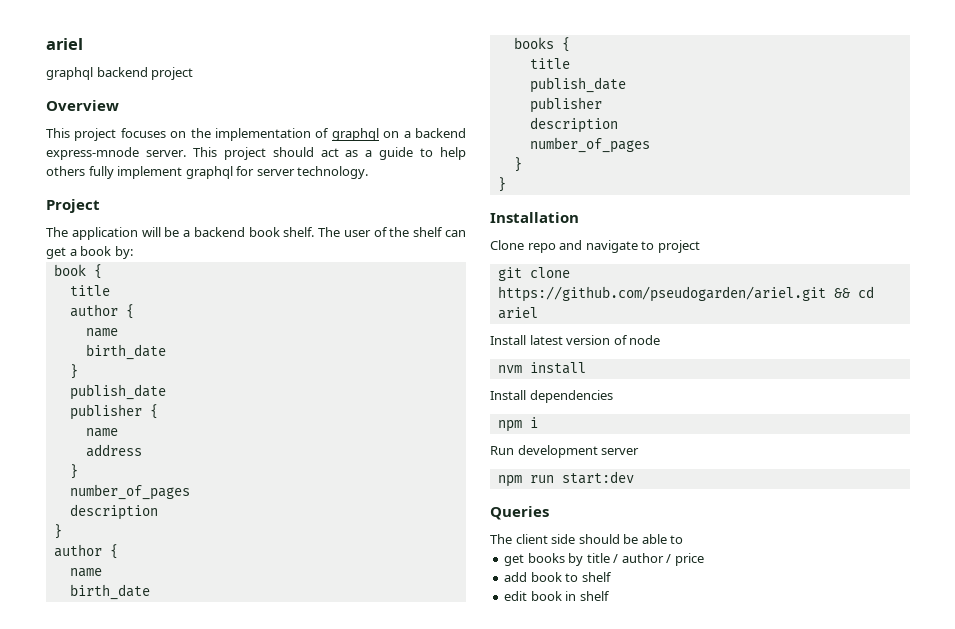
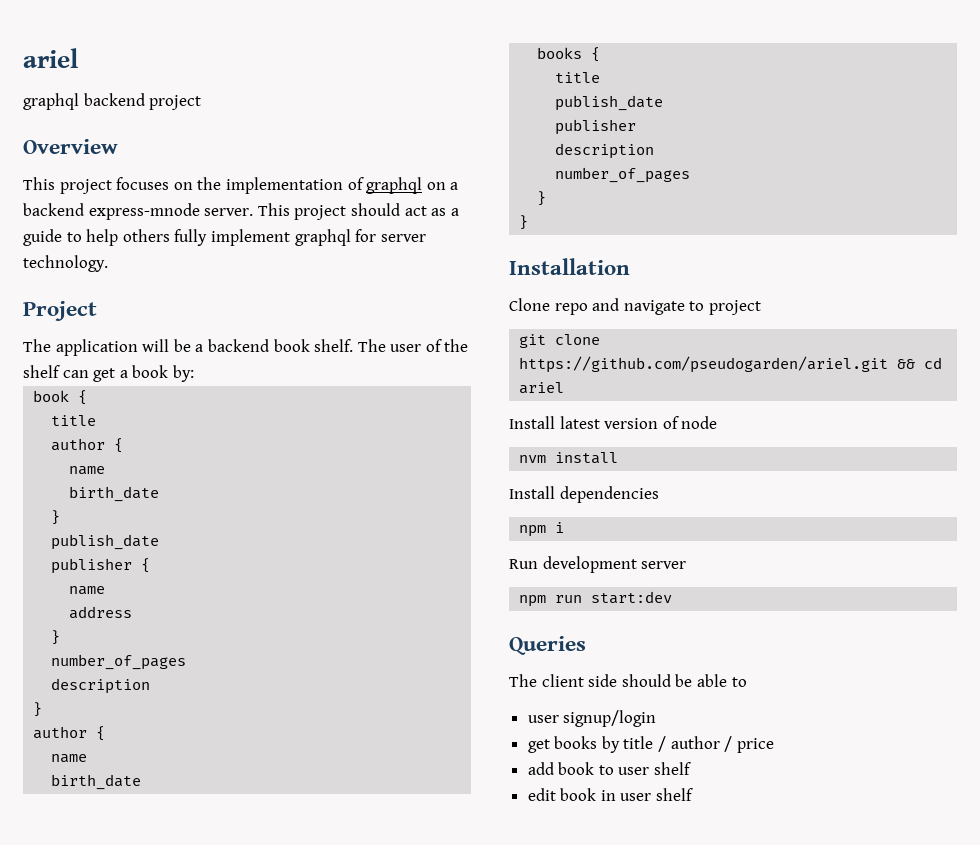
(684, 539) none -> [527,710,657,727] // user signup/login
(579, 577) none -> [618,767,650,775] user
(577, 596) none -> [620,793,652,801] user

